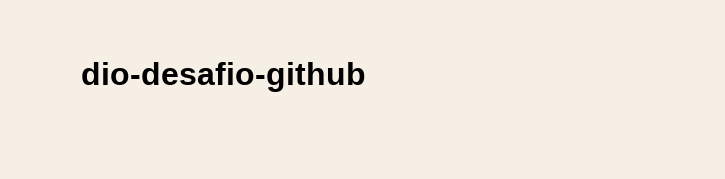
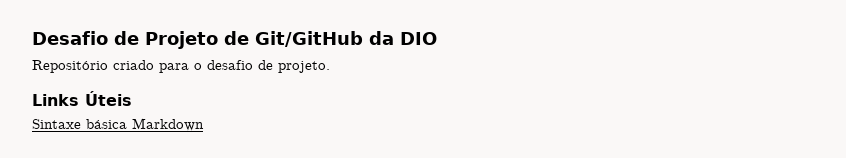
[81,62,366,92] dio-desafio-github -> [32,31,437,49] [32,60,330,73] [32,91,132,106] [32,118,204,131] Desafio de Projeto de Git/GitHub da DIO // Repositório criado para o desafio de projeto. // Links Úteis // Sintaxe básica Markdown

